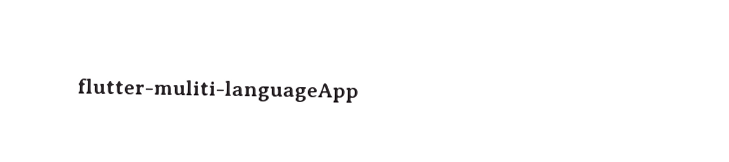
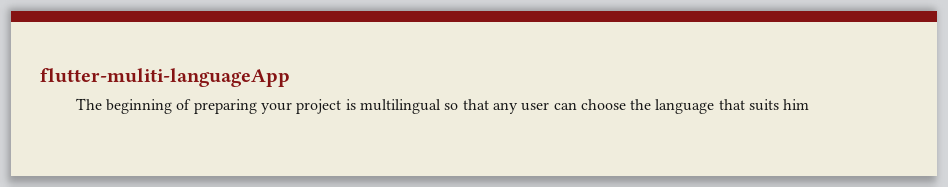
(359, 90) none -> [75,98,810,114] // The beginning of preparing your project is multilingual so that any user can choose the language that suits him

